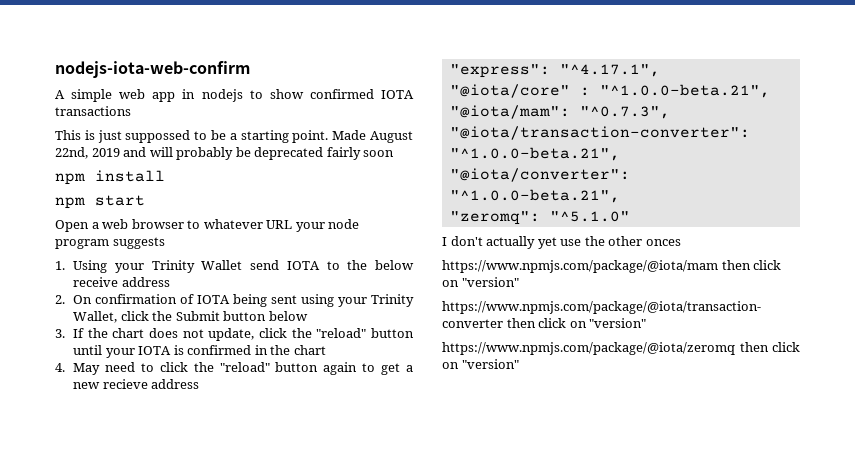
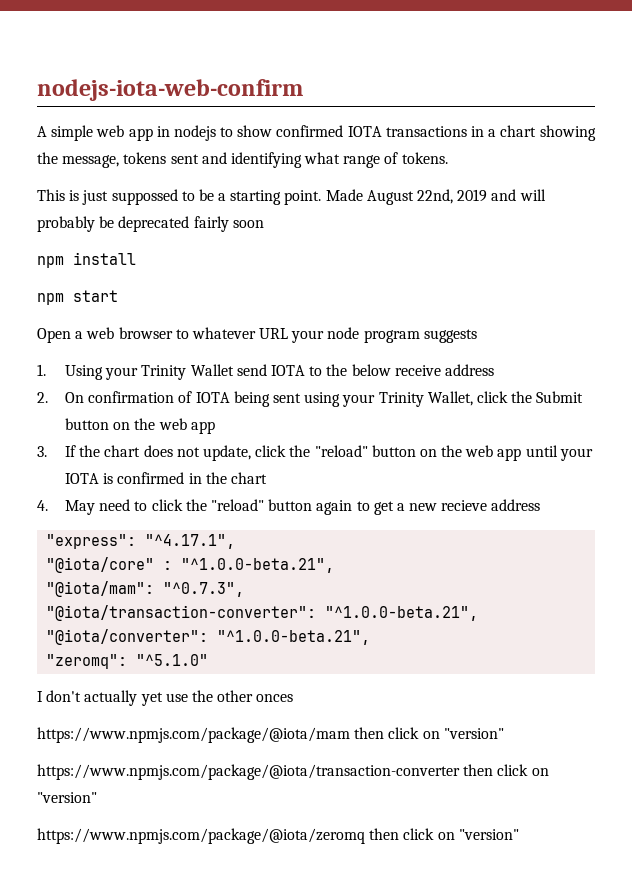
(131, 111) none -> [471,125,596,141] [37,152,448,168] in a chart showing the message, tokens sent and identifying what range of tokens.
[268,311,308,321] below -> [113,418,215,434] on the web app
(414, 333) none -> [419,445,522,461] on the web app

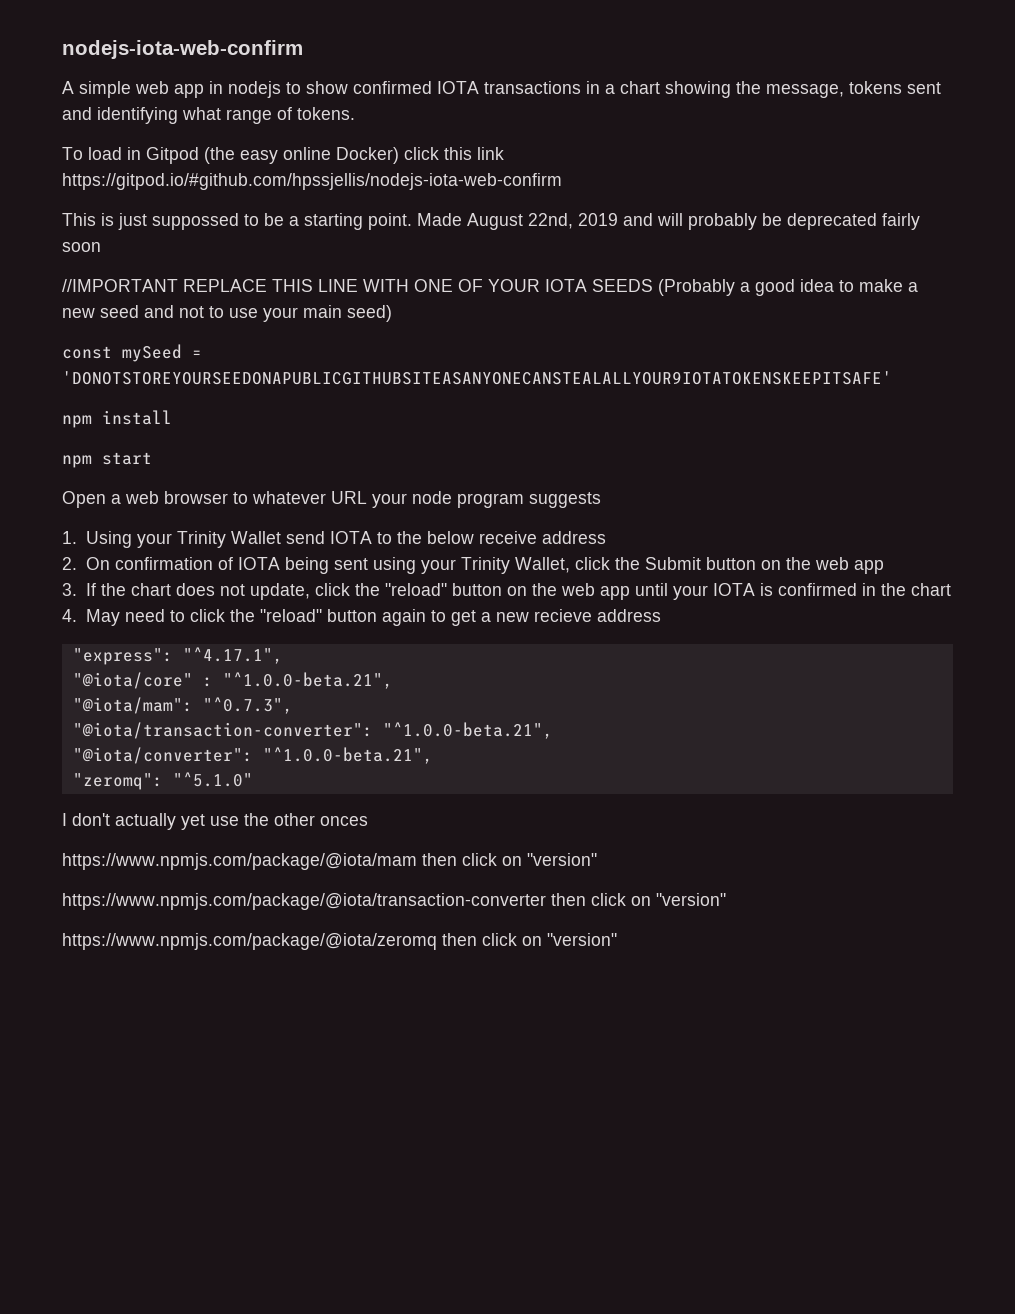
(448, 158) none -> [62,147,504,164] [62,173,562,190] // To load in Gitpod (the easy online Docker) click this link https://gitpod.io/#github.com/hpssjellis/nodejs-iota-web-confirm
(264, 224) none -> [62,279,918,296] [62,305,392,322] [62,344,202,362] [62,371,892,385] // //IMPORTANT REPLACE THIS LINE WITH ONE OF YOUR IOTA SEEDS (Probably a good idea to make a new seed and not to use your main seed) // const mySeed = 'DONOTSTOREYOURSEEDONAPUBLICGITHUBSITEASANYONECANSTEALALLYOUR9IOTATOKENSKEEPITSAFE'

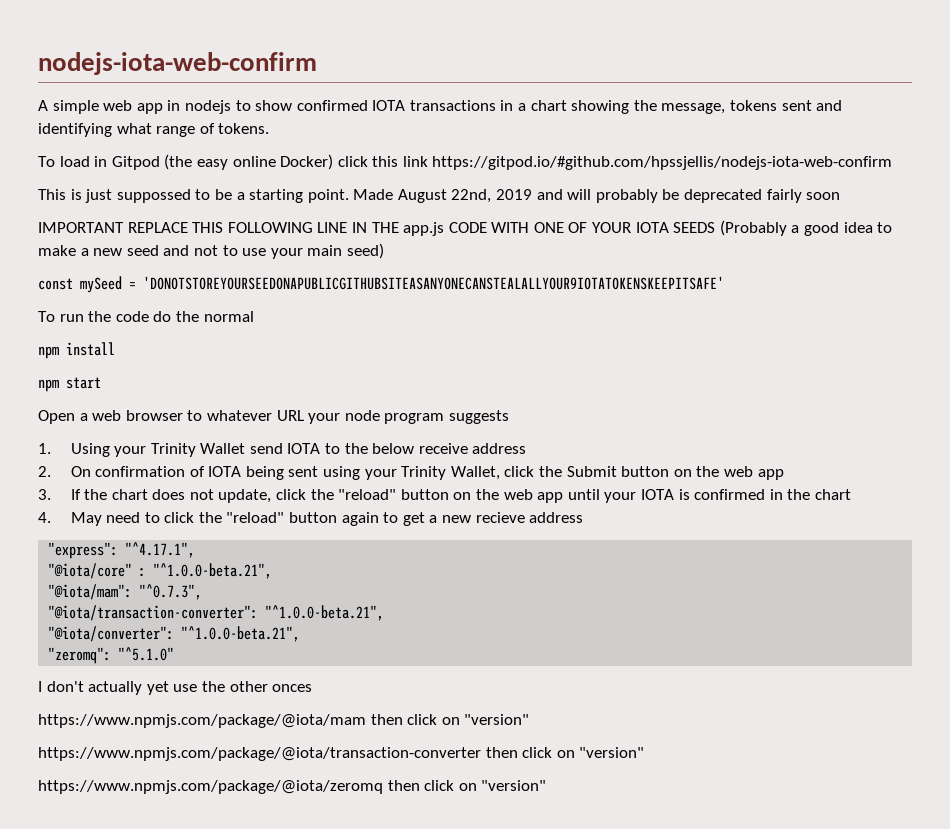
[62,279,178,292] //IMPORTANT -> [38,222,124,233] IMPORTANT
[318,279,358,292] LINE -> [227,222,487,236] FOLLOWING LINE IN THE app.js CODE
(892, 378) none -> [38,311,254,322] // To run the code do the normal

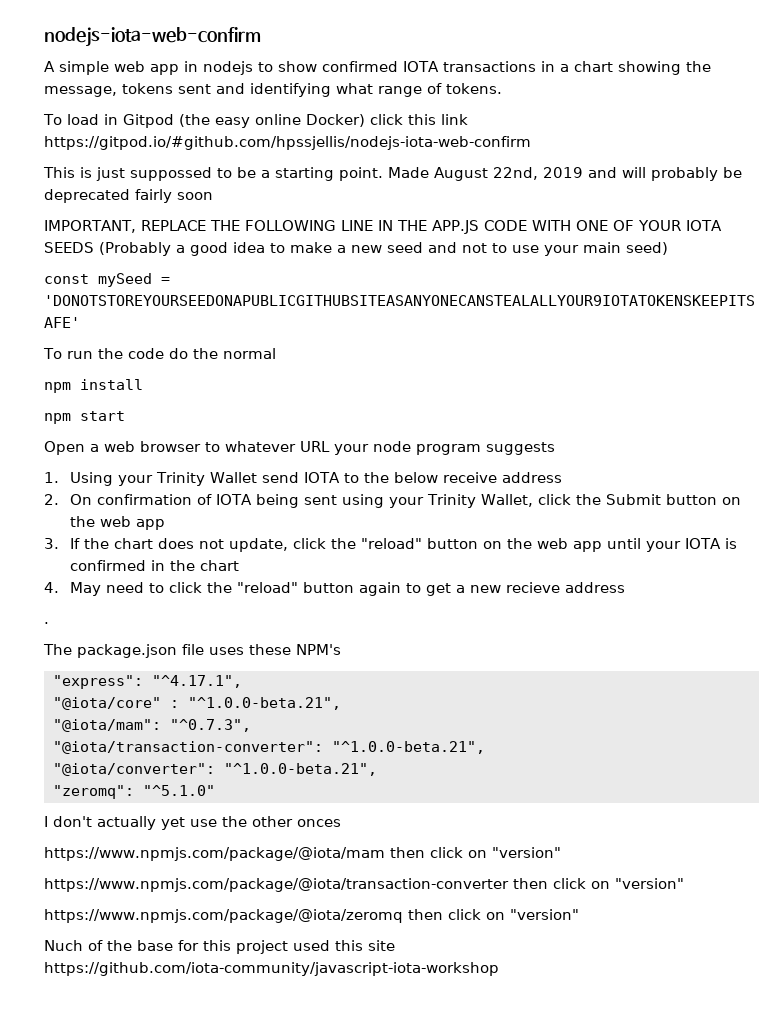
[38,222,224,233] IMPORTANT REPLACE THIS -> [44,220,240,233] IMPORTANT, REPLACE THE
[403,222,445,236] app.js -> [431,220,479,234] APP.JS
(584, 517) none -> [44,622,49,624] [43,644,341,658] // . // The package.json file uses these NPM's
(547, 785) none -> [44,940,395,954] [44,962,499,976] // Nuch of the base for this project used this site https://github.com/iota-community/javascript-iota-workshop

